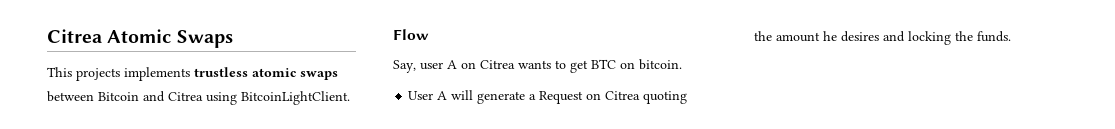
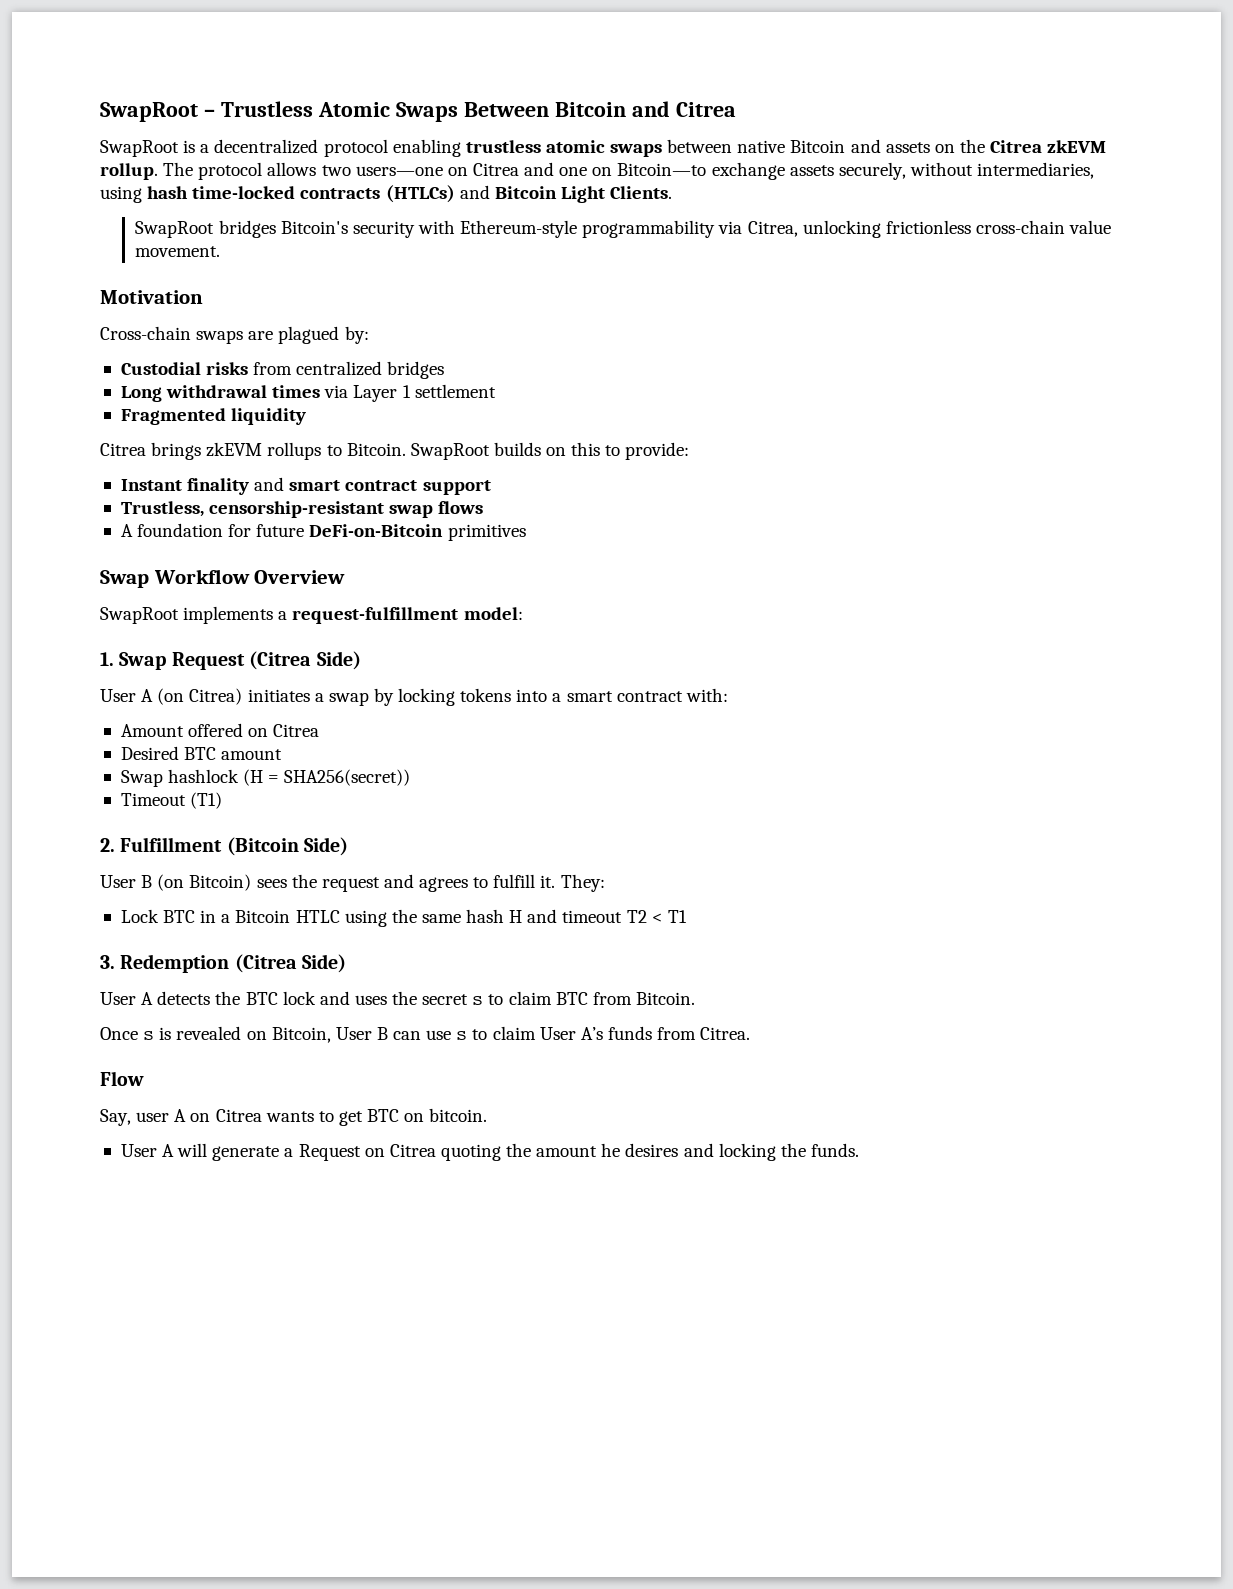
[47,29,102,43] Citrea -> [100,101,313,122] SwapRoot – Trustless
[47,67,190,81] // This projects implements -> [463,101,736,117] [100,139,461,157] Between Bitcoin and Citrea // SwapRoot is a decentralized protocol enabling
[98,91,350,105] Bitcoin and Citrea using BitcoinLightClient. -> [737,139,1107,153] [100,162,1095,180] [100,185,673,203] [135,220,1112,238] [135,246,221,257] [100,290,203,304] [100,326,369,344] [120,361,445,379] [120,384,496,402] [120,408,307,425] [100,442,690,460] [120,477,491,495] [120,501,484,518] [120,523,526,541] [100,569,346,588] [100,606,523,624] [100,651,361,670] [100,688,728,706] [120,723,320,737] [120,746,283,760] [120,769,411,787] [120,792,223,809] [100,837,349,856] [100,874,605,892] [120,909,687,927] [100,954,347,973] [100,991,695,1005] [100,1026,751,1043] native Bitcoin and assets on the Citrea zkEVM rollup. The protocol allows two users—one on Citrea and one on Bitcoin—to exchange assets securely, without intermediaries, using hash time-locked contracts (HTLCs) and Bitcoin Light Clients. // SwapRoot bridges Bitcoin's security with Ethereum-style programmability via Citrea, unlocking frictionless cross-chain value movement. // Motivation // Cross-chain swaps are plagued by: // Custodial risks from centralized bridges // Long withdrawal times via Layer 1 settlement // Fragmented liquidity // Citrea brings zkEVM rollups to Bitcoin. SwapRoot builds on this to provide: // Instant finality and smart contract support // Trustless, censorship-resistant swap flows // A foundation for future DeFi-on-Bitcoin primitives // Swap Workflow Overview // SwapRoot implements a request-fulfillment model: // 1. Swap Request (Citrea Side) // User A (on Citrea) initiates a swap by locking tokens into a smart contract with: // Amount offered on Citrea // Desired BTC amount // Swap hashlock (H = SHA256(secret)) // Timeout (T1) // 2. Fulfillment (Bitcoin Side) // User B (on Bitcoin) sees the request and agrees to fulfill it. They: // Lock BTC in a Bitcoin HTLC using the same hash H and timeout T2 < T1 // 3. Redemption (Citrea Side) // User A detects the BTC lock and uses the secret s to claim BTC from Bitcoin. // Once s is revealed on Bitcoin, User B can use s to claim User A’s funds from Citrea.

